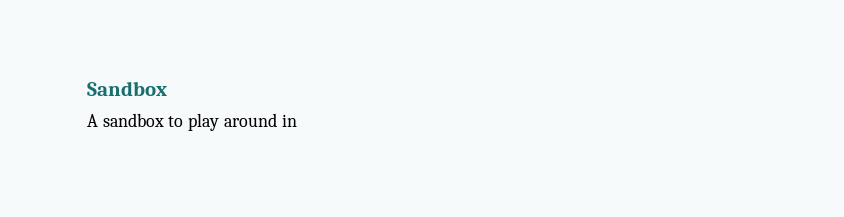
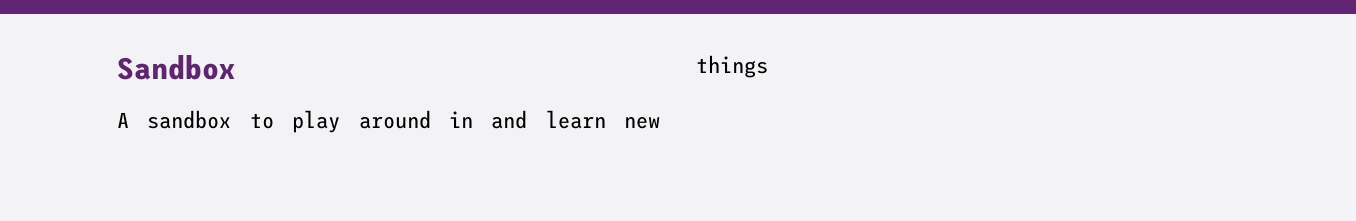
(297, 120) none -> [491,110,660,129] [696,55,768,78] and learn new things

